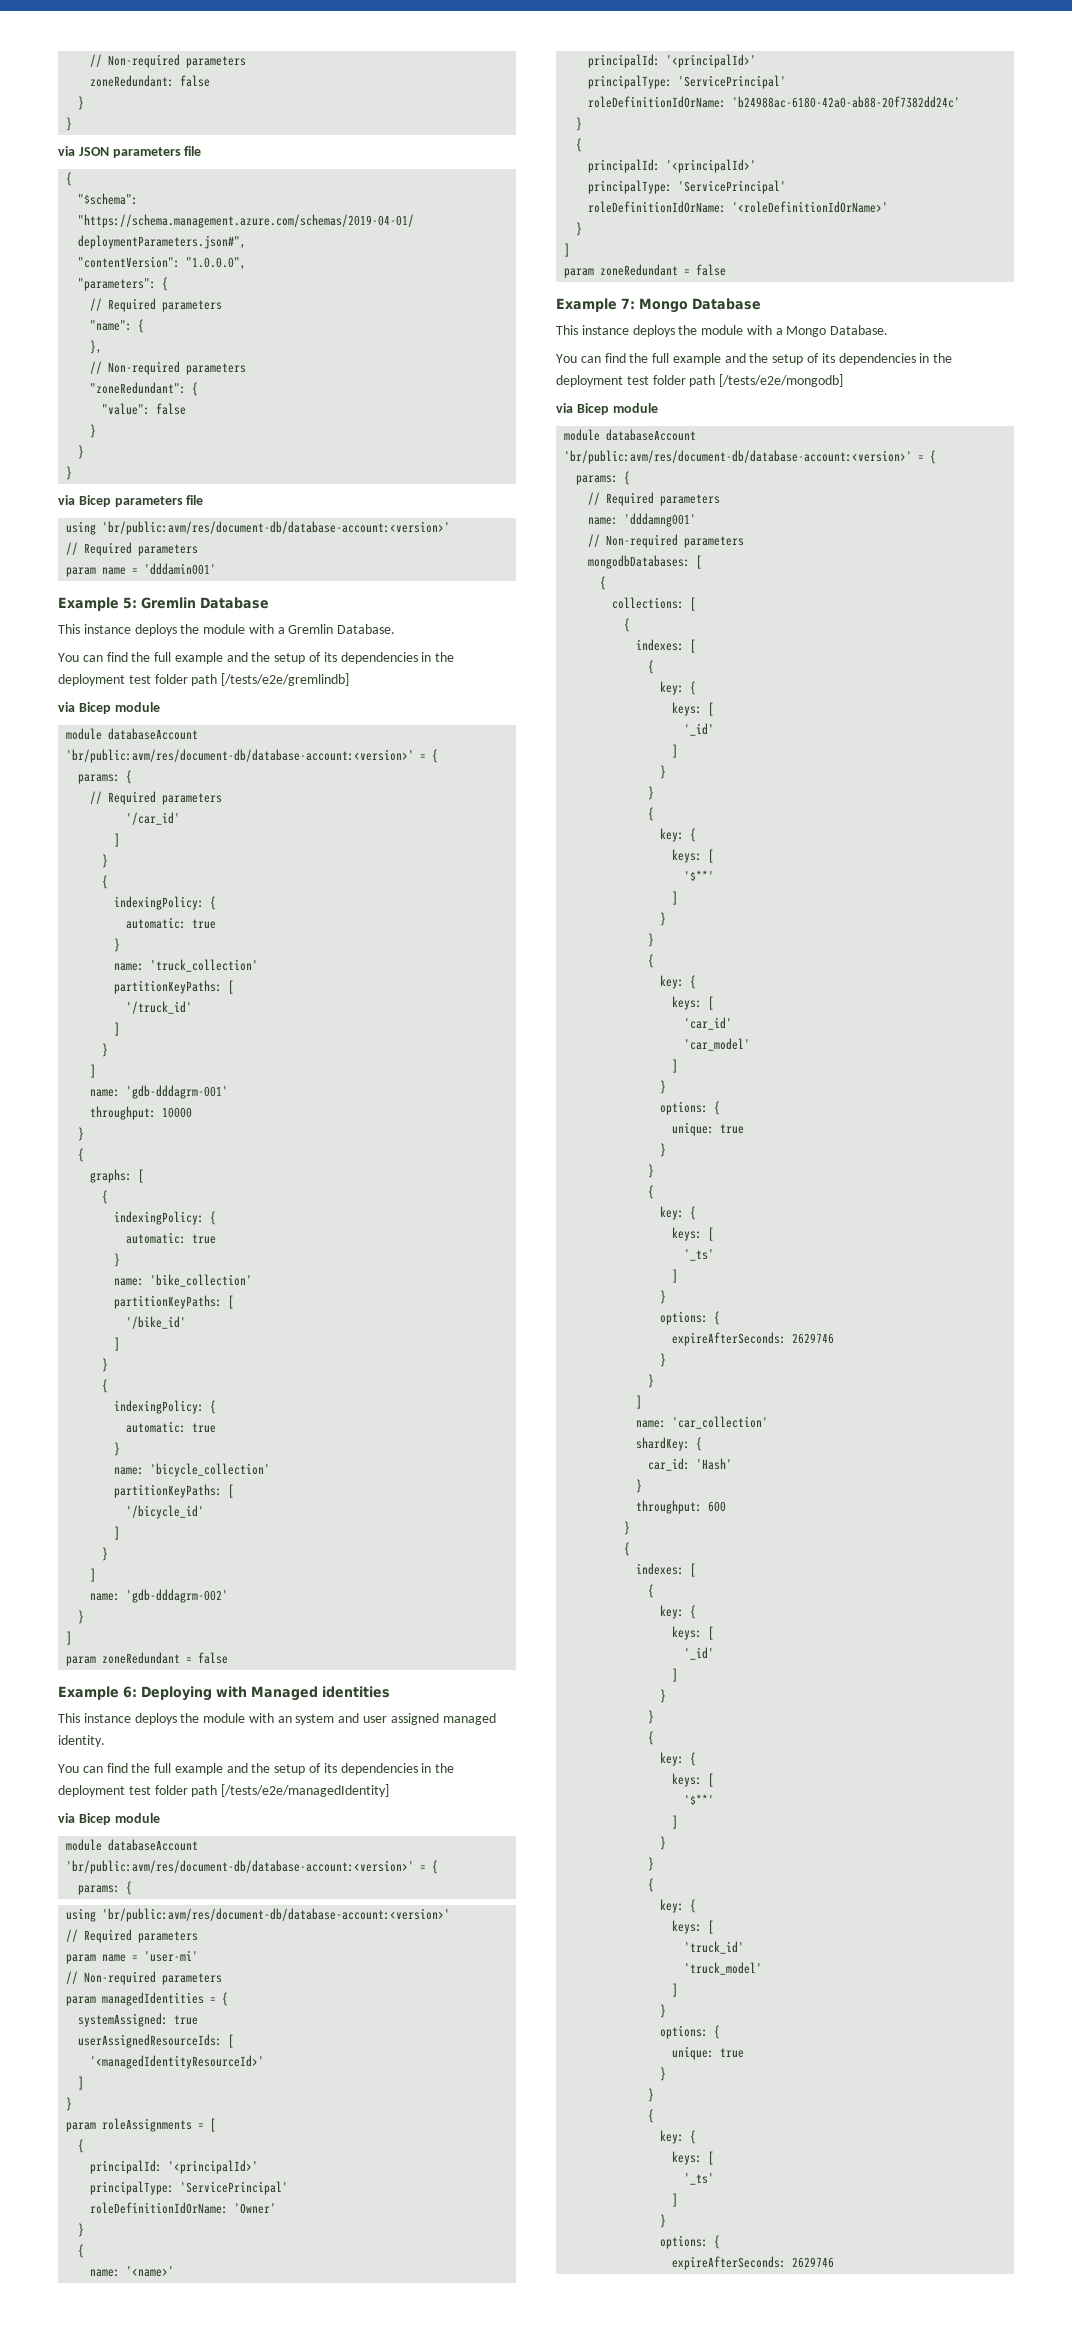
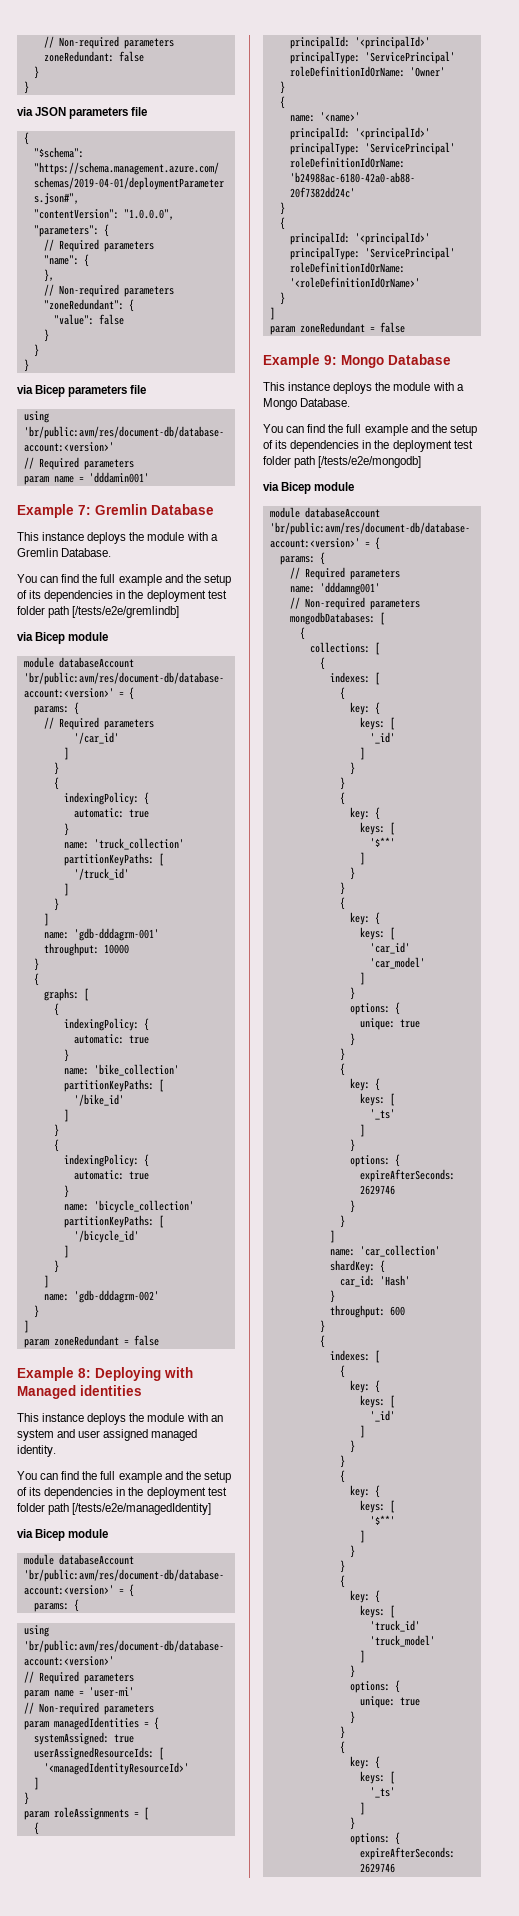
[123,597,137,609] 5: -> [78,505,91,515] 7:
[123,1686,137,1698] 6: -> [78,1368,91,1378] 8:
[621,298,635,309] 7: -> [324,355,337,365] 9:

